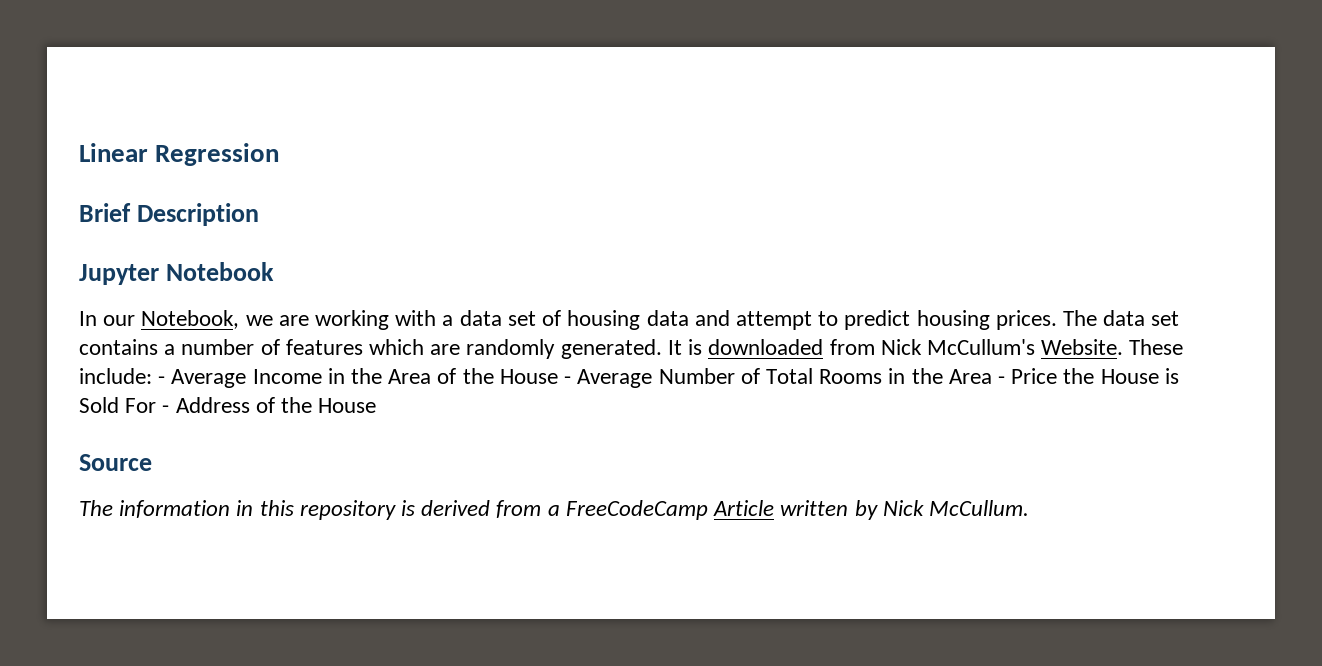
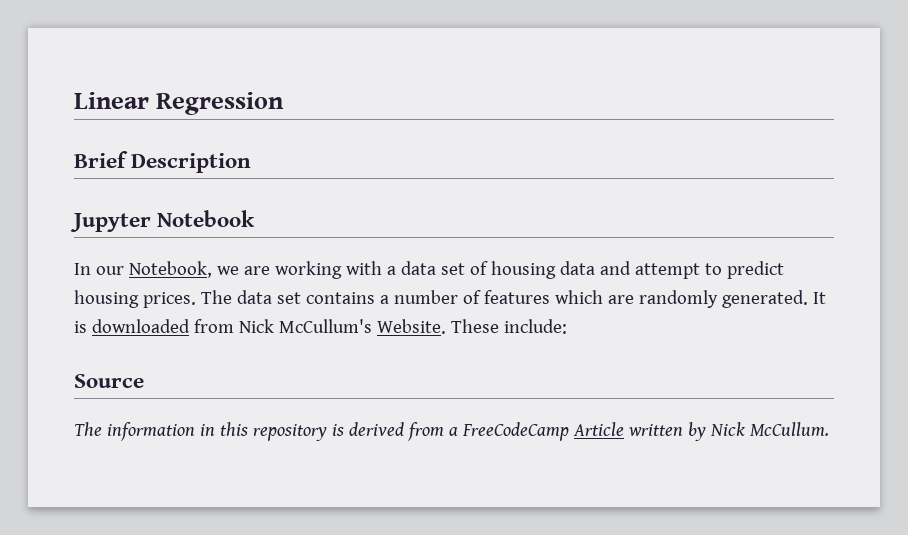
[158,368,1179,388] [79,397,377,413] - Average Income in the Area of the House - Average Number of Total Rooms in the Area - Price the House is Sold For - Address of the House -> (567, 326) none

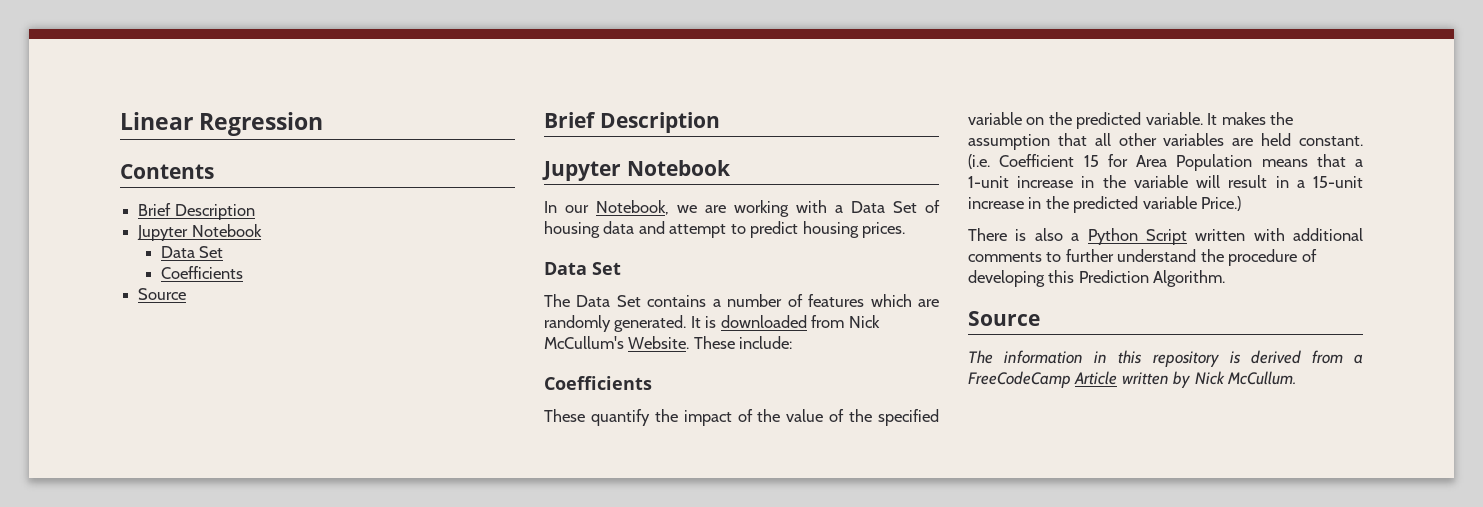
(285, 103) none -> [120,164,214,179] [138,203,255,220] [137,224,262,241] [160,246,224,258] [160,266,243,279] [138,288,187,300] // Contents // Brief Description // Jupyter Notebook // Data Set // Coefficients // Source
[400,261,465,275] data set -> [851,201,917,213] Data Set
[200,290,301,304] The data set -> [544,262,621,275] [544,294,641,307] // Data Set // The Data Set
(567, 326) none -> [544,376,652,390] [544,409,939,426] [968,112,1294,129] [968,133,1363,150] [968,154,1363,171] [968,175,1363,188] [968,196,1242,213] [968,228,1363,245] [968,249,1317,266] [968,270,1226,287] // Coefficients // These quantify the impact of the value of the specified variable on the predicted variable. It makes the assumption that all other variables are held constant. (i.e. Coefficient 15 for Area Population means that a 1-unit increase in the variable will result in a 15-unit increase in the predicted variable Price.) // There is also a Python Script written with additional comments to further understand the procedure of developing this Prediction Algorithm.

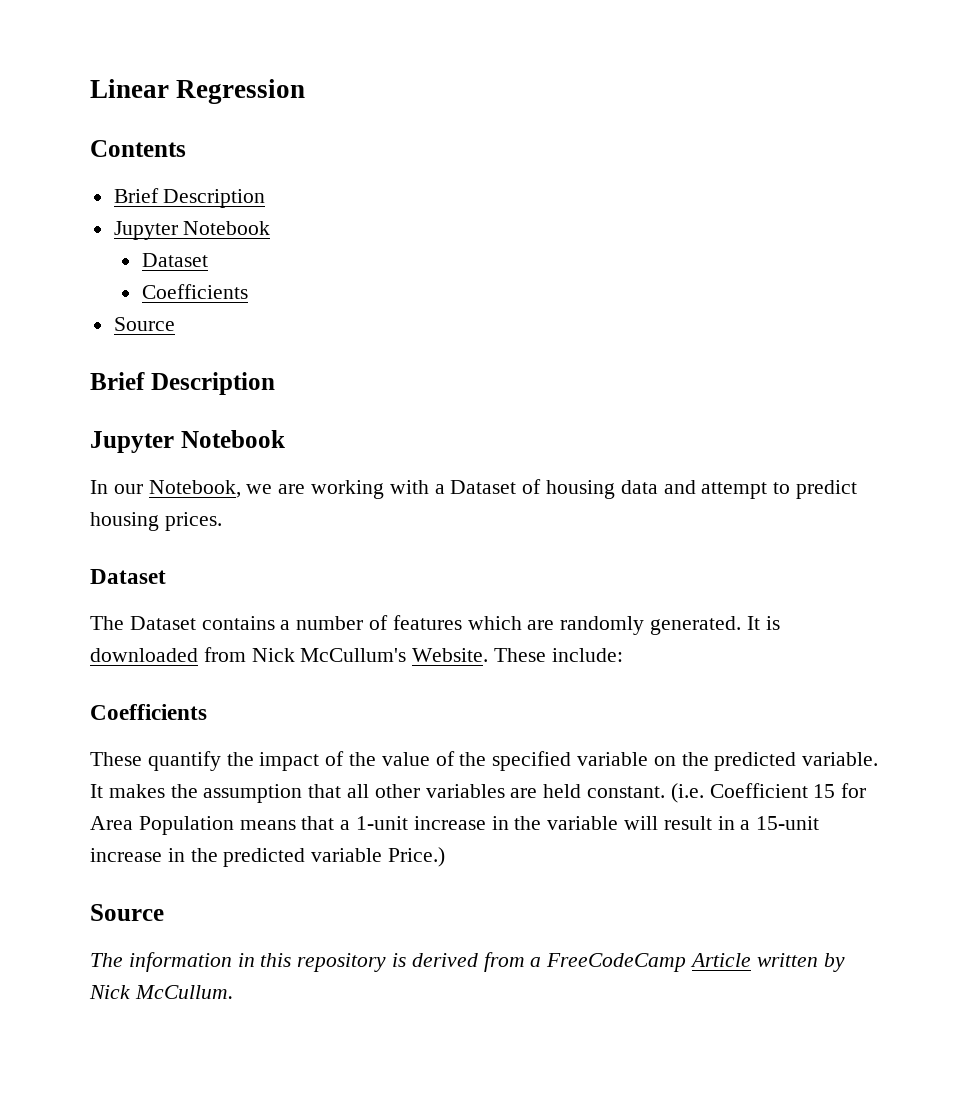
[160,246,224,258] Data Set -> [141,253,208,267] Dataset
[851,201,917,213] Data Set -> [450,480,517,494] Dataset
[544,262,621,275] [544,294,641,307] Data Set // The Data Set -> [90,569,166,584] [90,616,196,630] Dataset // The Dataset
[968,228,1363,245] [968,249,1317,266] [968,270,1226,287] // There is also a Python Script written with additional comments to further understand the procedure of developing this Prediction Algorithm. -> (446, 857) none

